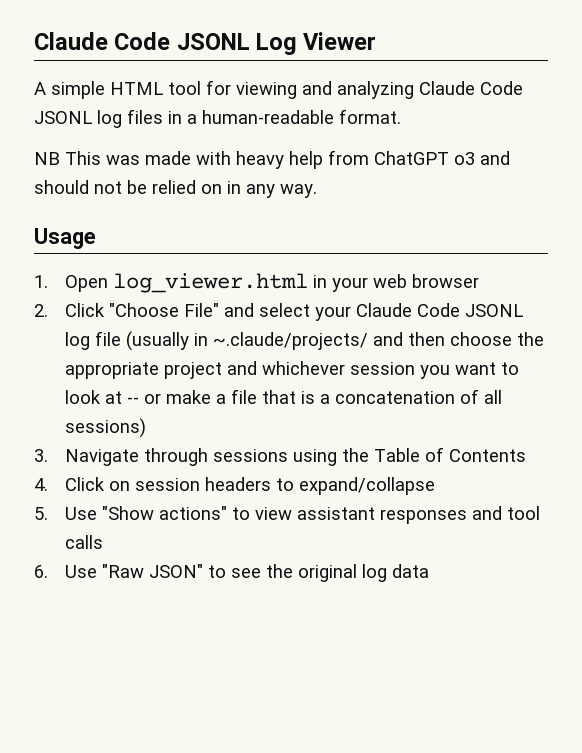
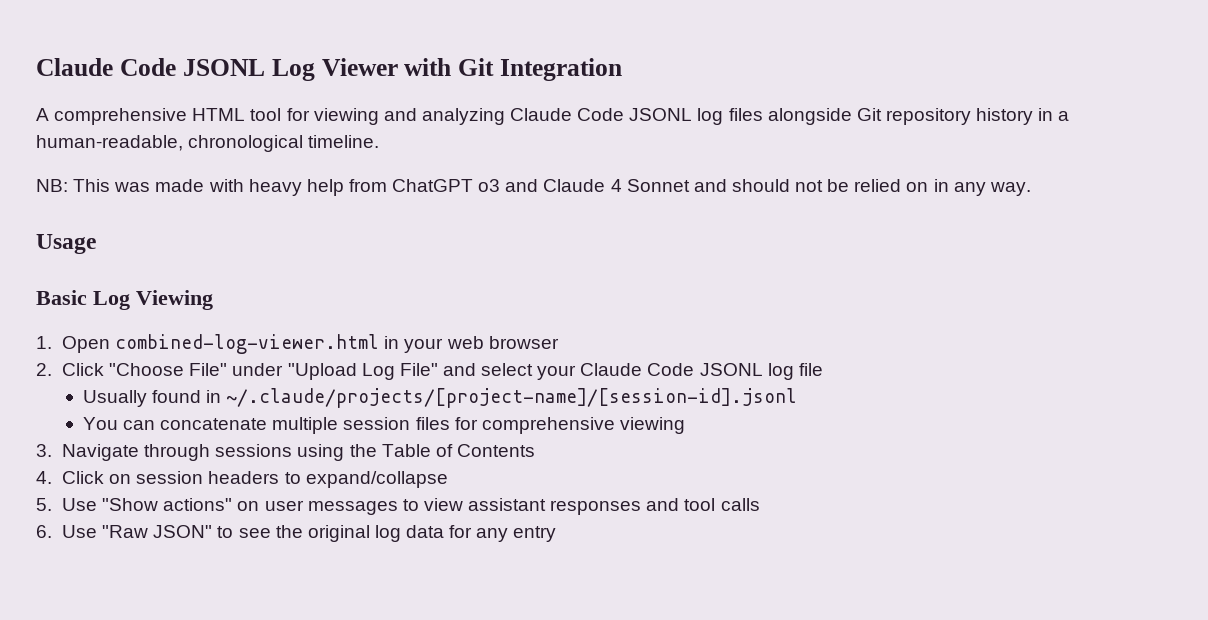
(377, 41) none -> [404,58,623,81] with Git Integration
[51,81,105,99] simple -> [54,108,188,125] comprehensive
[168,109,401,124] [34,152,60,165] in a human-readable format. // NB -> [767,108,1070,125] [36,135,380,152] [36,179,68,192] alongside Git repository history in a human-readable, chronological timeline. // NB:
(510, 158) none -> [543,179,727,192] Claude 4 Sonnet and
(96, 238) none -> [36,290,213,310] // Basic Log Viewing
[113,273,309,293] log_viewer.html -> [115,334,380,354] combined-log-viewer.html
(220, 310) none -> [232,363,438,380] under "Upload Log File"
[126,331,545,351] [65,361,520,379] [65,389,503,404] [65,418,147,438] (usually in ~.claude/projects/ and then choose the appropriate project and whichever session you want to look at -- or make a file that is a concatenation of all sessions) -> [82,388,798,408] [82,417,685,434] // Usually found in ~/.claude/projects/[project-name]/[session-id].jsonl // You can concatenate multiple session files for comprehensive viewing
(228, 513) none -> [237,500,398,515] on user messages
(430, 571) none -> [449,525,557,542] for any entry

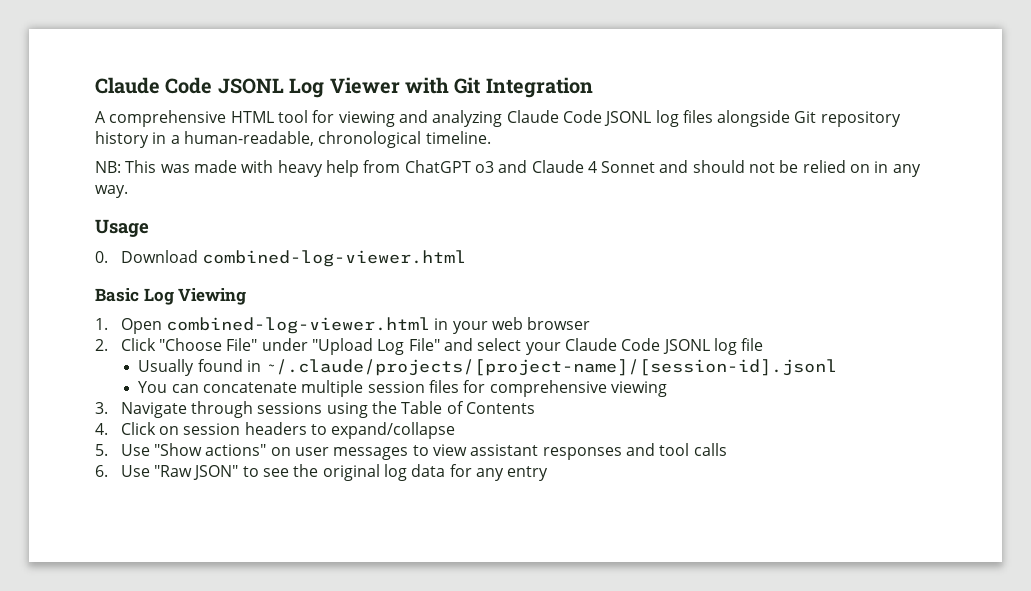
(96, 244) none -> [95,250,467,267] // 0. Download combined-log-viewer.html

